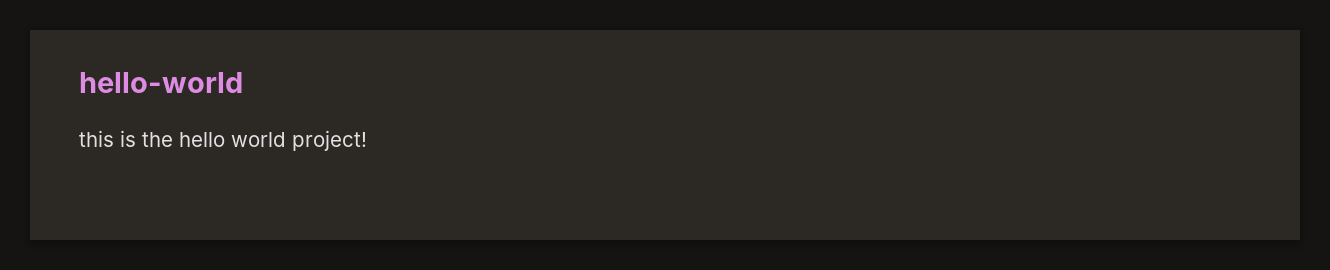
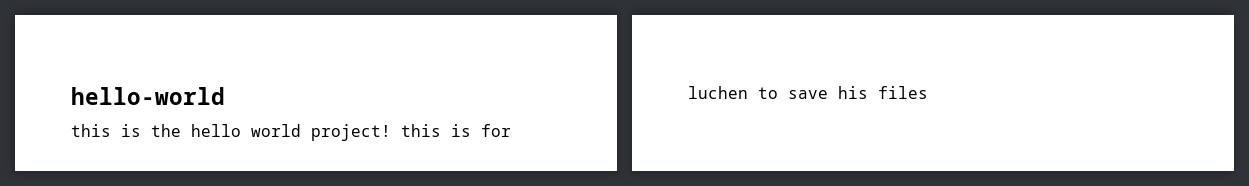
(367, 140) none -> [401,124,511,137] [688,86,928,99] this is for luchen to save his files

